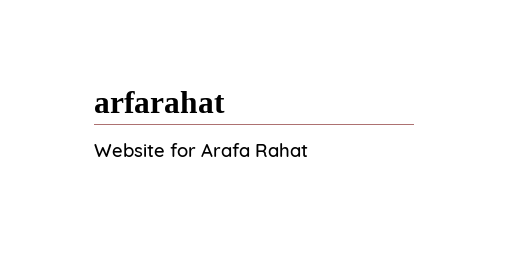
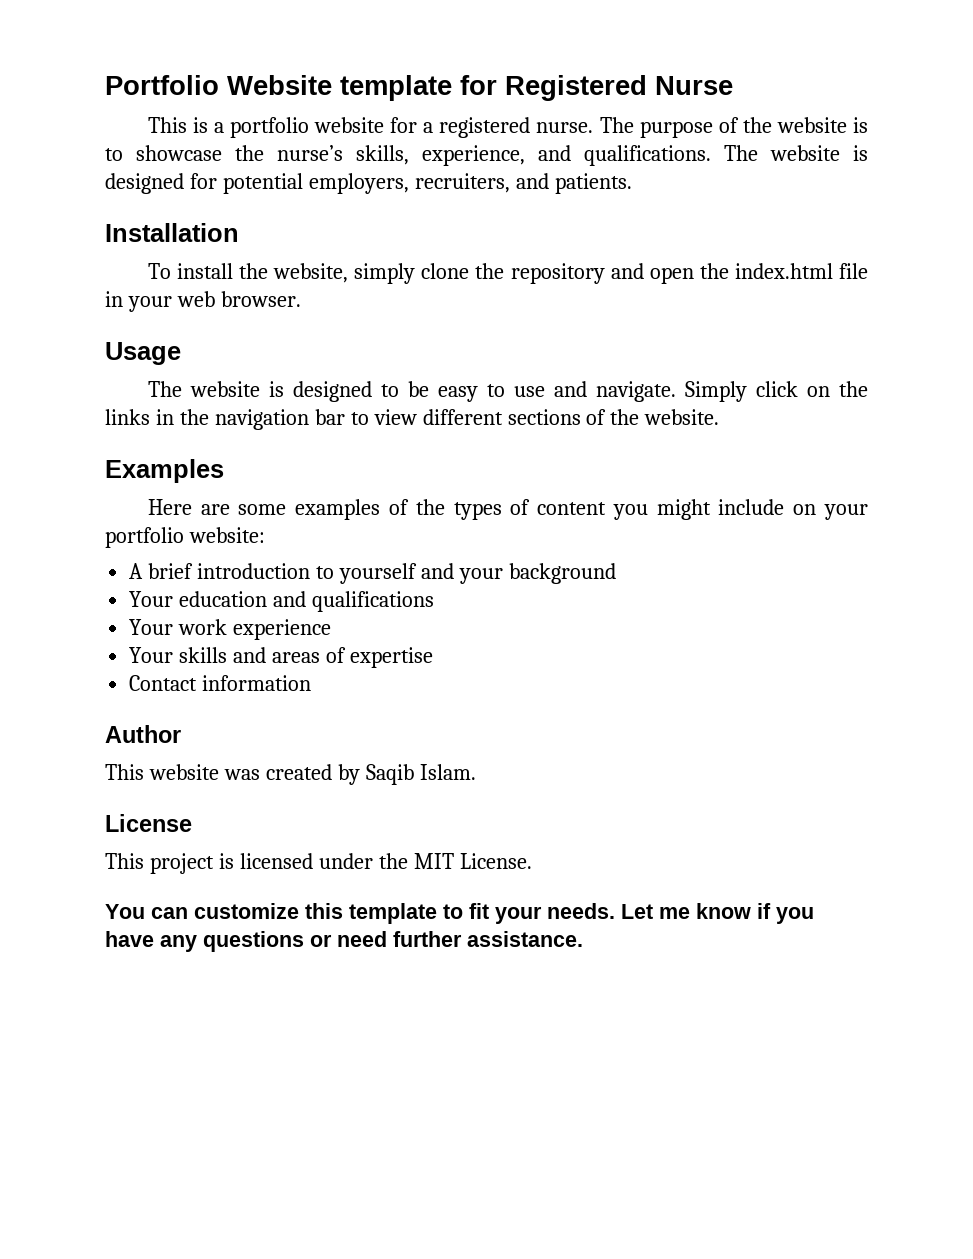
[94,91,225,113] [94,143,308,157] arfarahat // Website for Arafa Rahat -> [105,75,733,101] [147,117,868,138] [105,145,868,166] [105,173,632,194] [105,223,239,242] [147,263,869,284] [105,291,301,312] [105,342,181,365] [147,381,868,402] [105,409,720,430] [105,459,224,483] [147,499,868,520] [105,527,265,548] [129,563,616,584] [129,591,435,612] [129,619,332,640] [129,647,433,668] [129,675,312,691] [105,725,181,743] [105,764,476,785] [105,814,192,832] [105,853,532,874] [105,903,814,924] [105,931,583,952] Portfolio Website template for Registered Nurse // This is a portfolio website for a registered nurse. The purpose of the website is to showcase the nurse’s skills, experience, and qualifications. The website is designed for potential employers, recruiters, and patients. // Installation // To install the website, simply clone the repository and open the index.html file in your web browser. // Usage // The website is designed to be easy to use and navigate. Simply click on the links in the navigation bar to view different sections of the website. // Examples // Here are some examples of the types of content you might include on your portfolio website: // A brief introduction to yourself and your background // Your education and qualifications // Your work experience // Your skills and areas of expertise // Contact information // Author // This website was created by Saqib Islam. // License // This project is licensed under the MIT License. // You can customize this template to fit your needs. Let me know if you have any questions or need further assistance.

